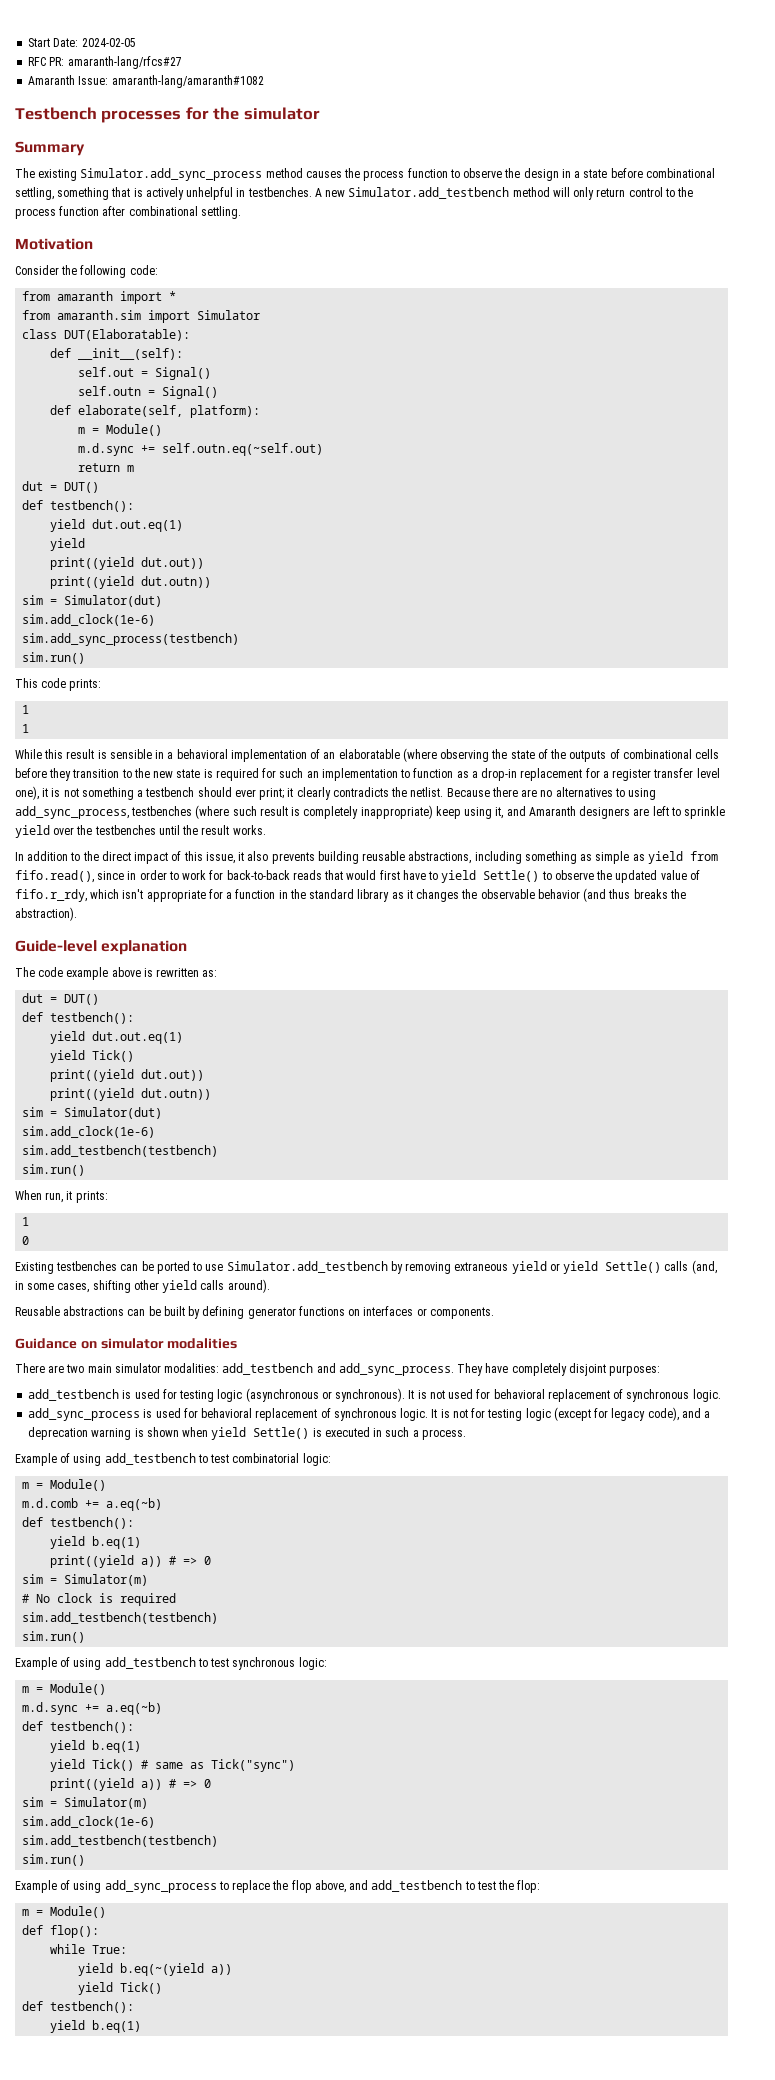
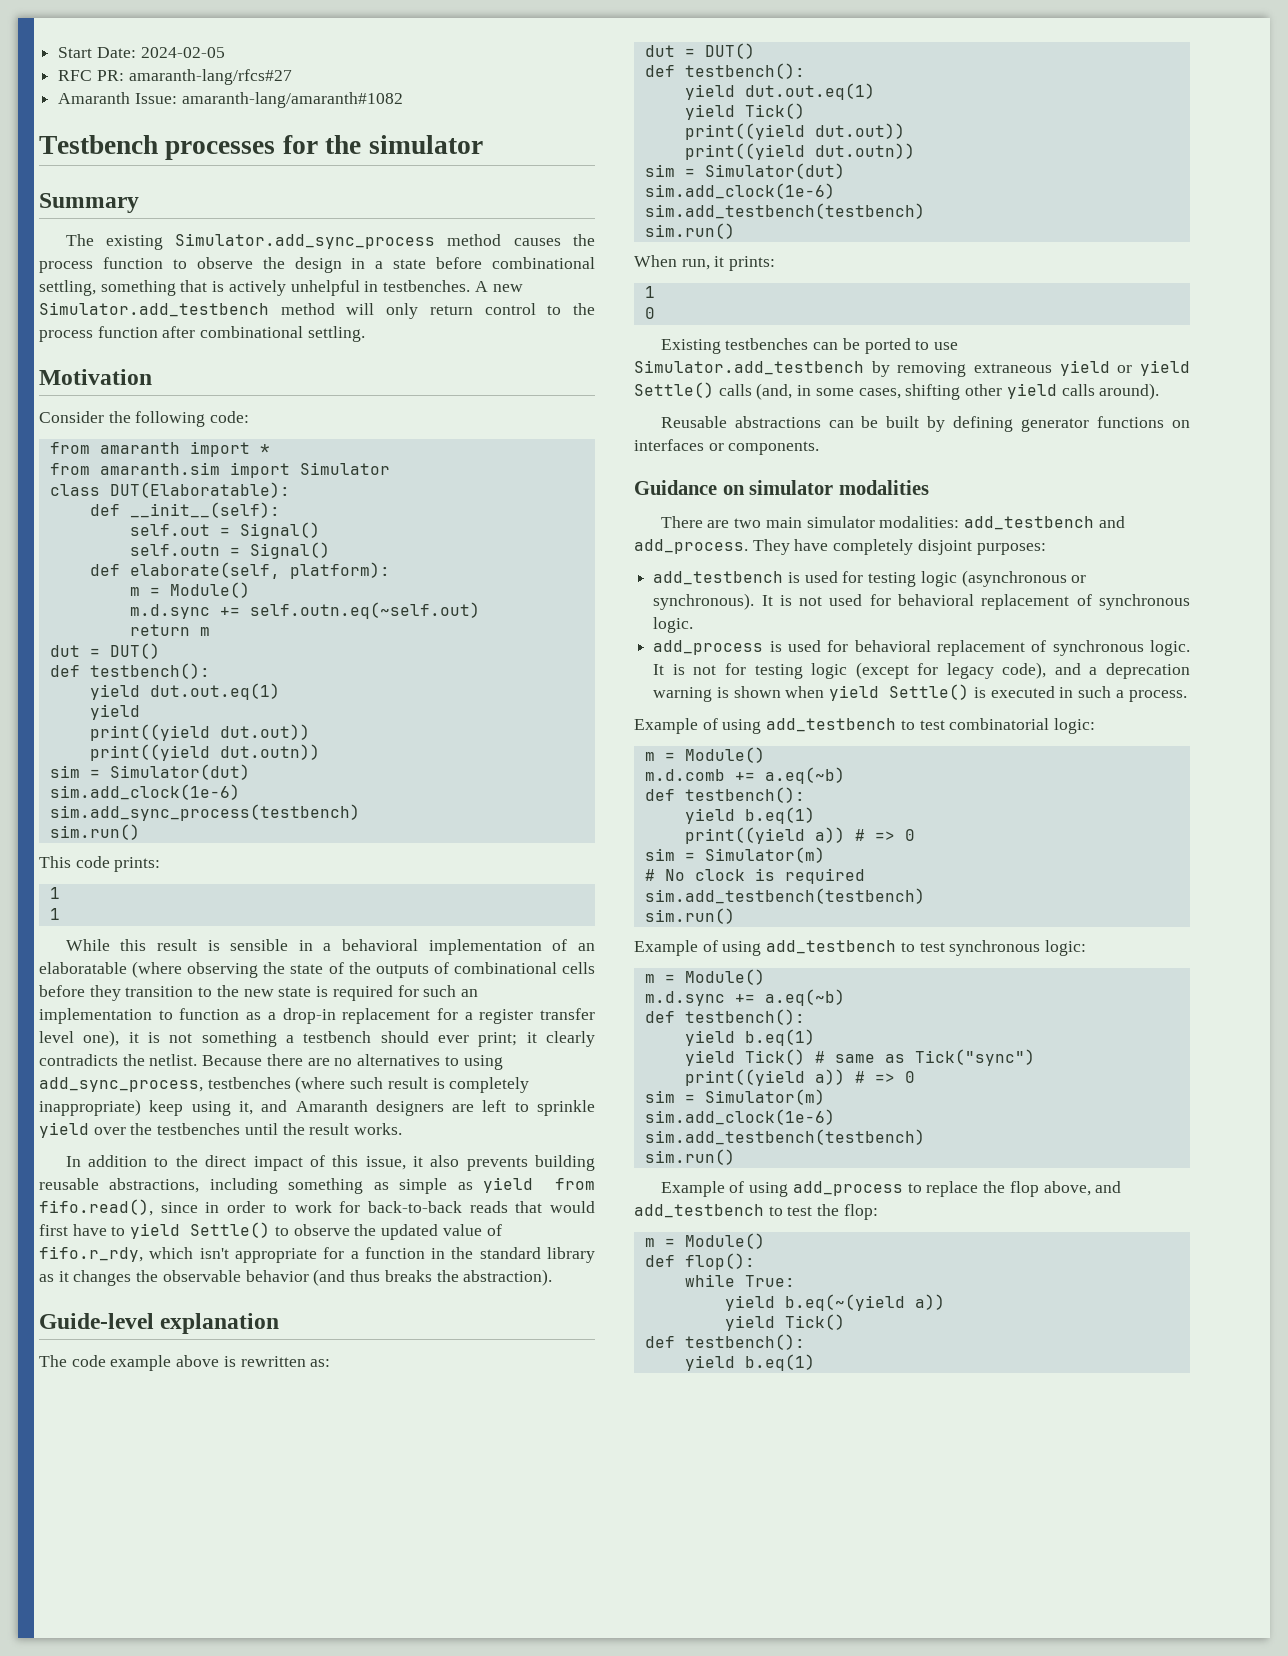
[338,1363,454,1376] add_sync_process. -> [634,539,748,554] add_process.
[28,1408,141,1421] add_sync_process -> [653,640,764,655] add_process
[104,1880,217,1893] add_sync_process -> [792,1181,903,1196] add_process

